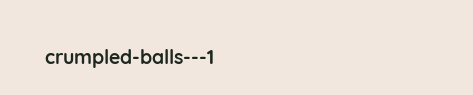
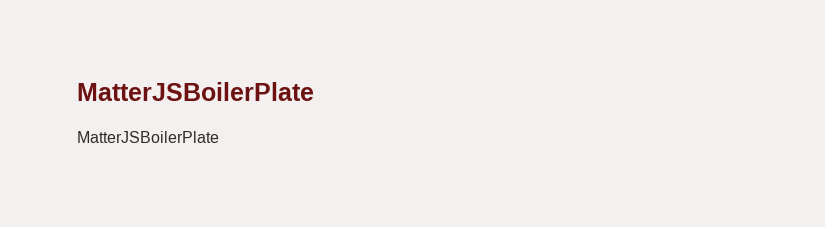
[45,49,214,68] crumpled-balls---1 -> [77,82,314,101] [77,131,219,143] MatterJSBoilerPlate // MatterJSBoilerPlate

